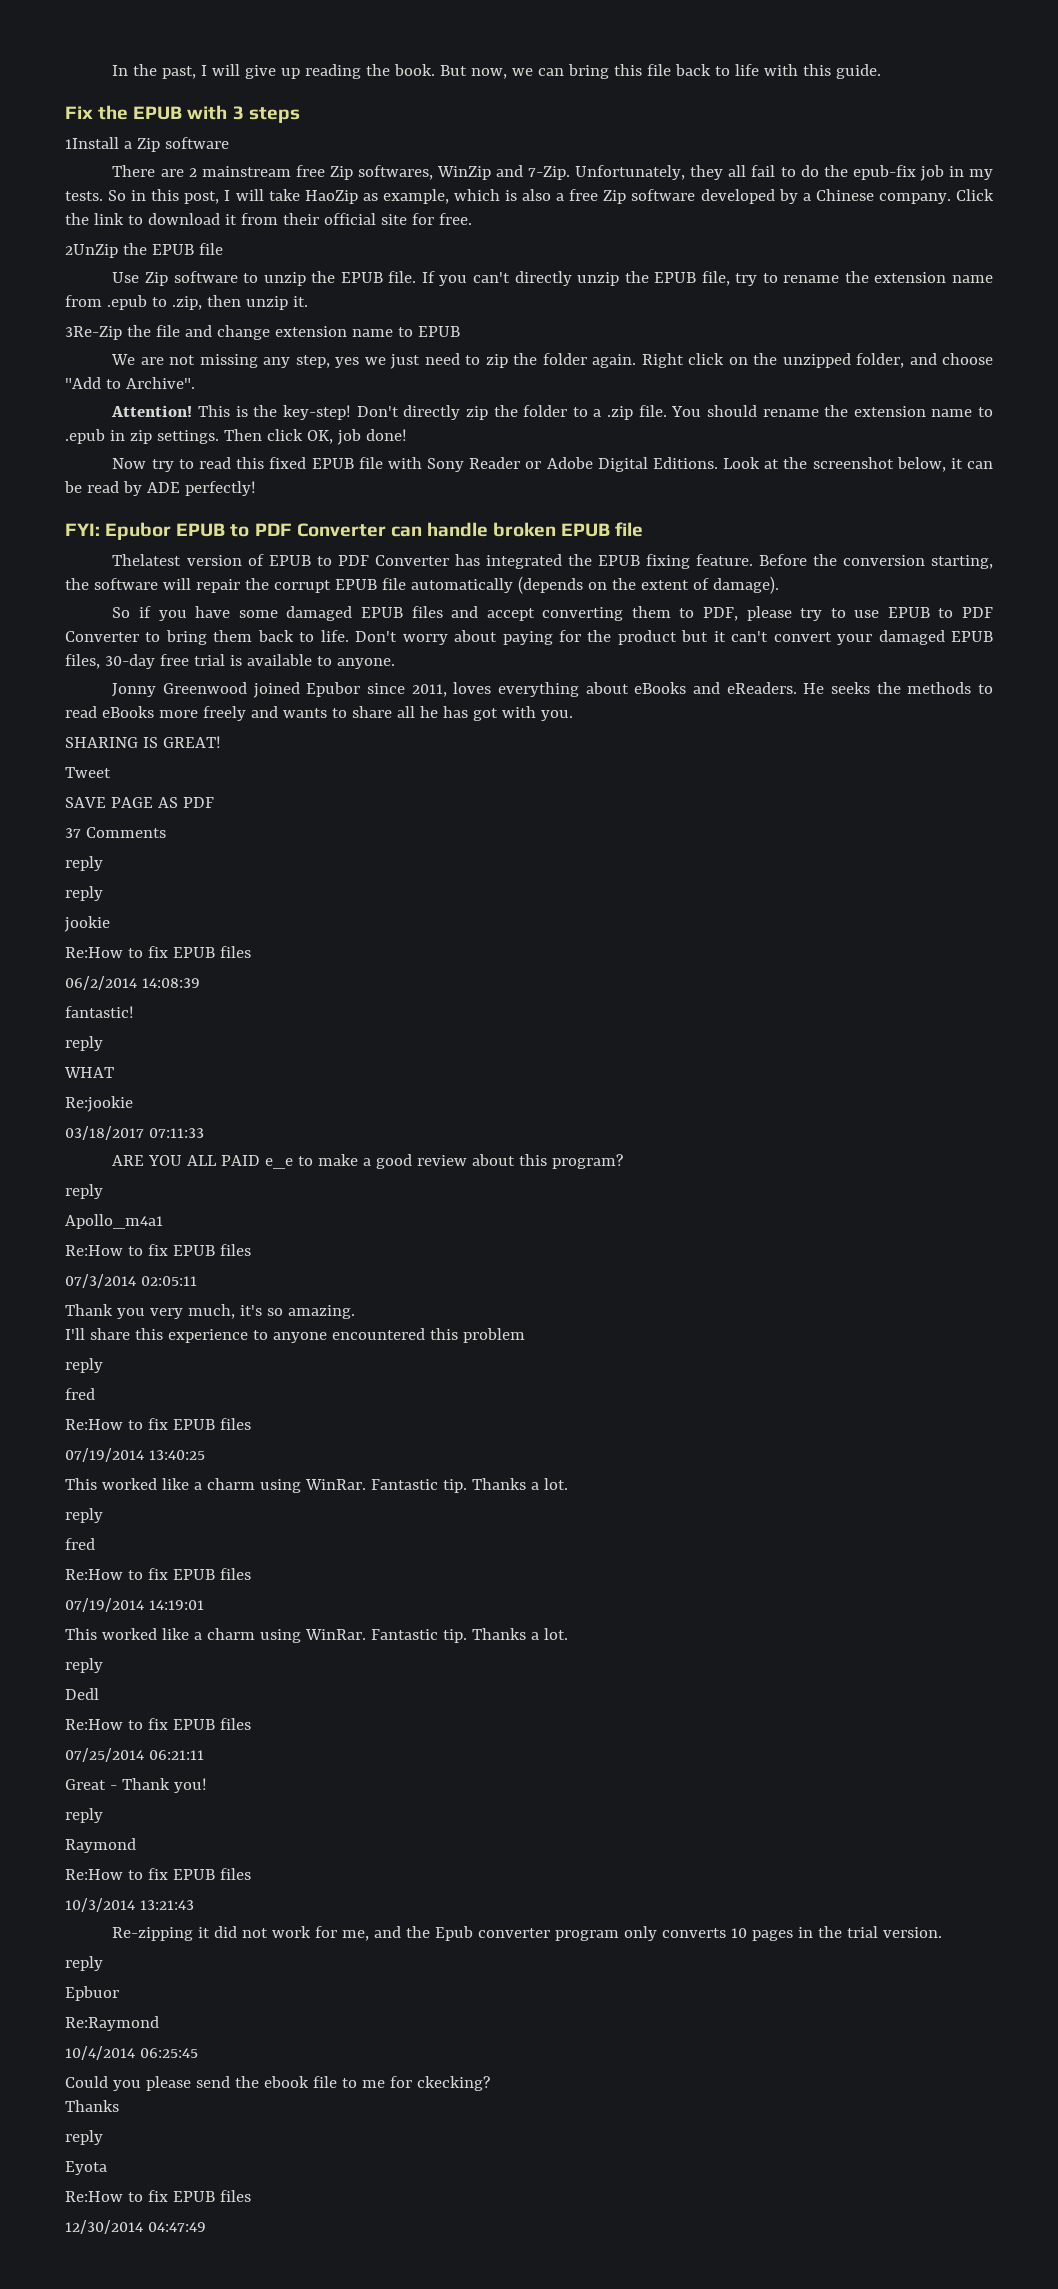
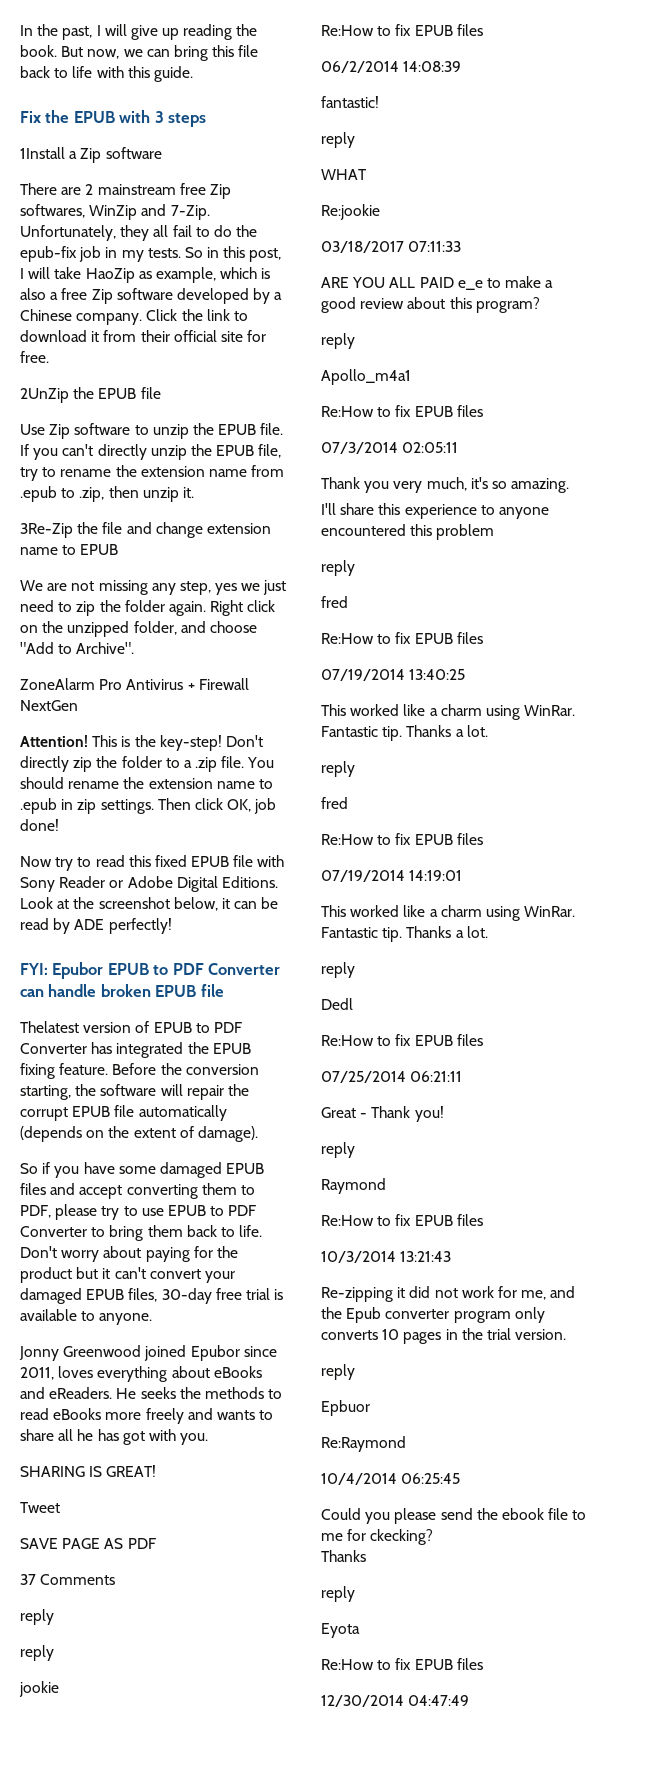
(195, 383) none -> [20,678,249,690] [20,700,78,711] // ZoneAlarm Pro Antivirus + Firewall NextGen

